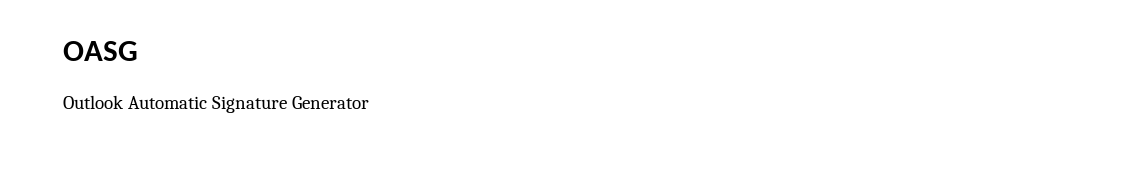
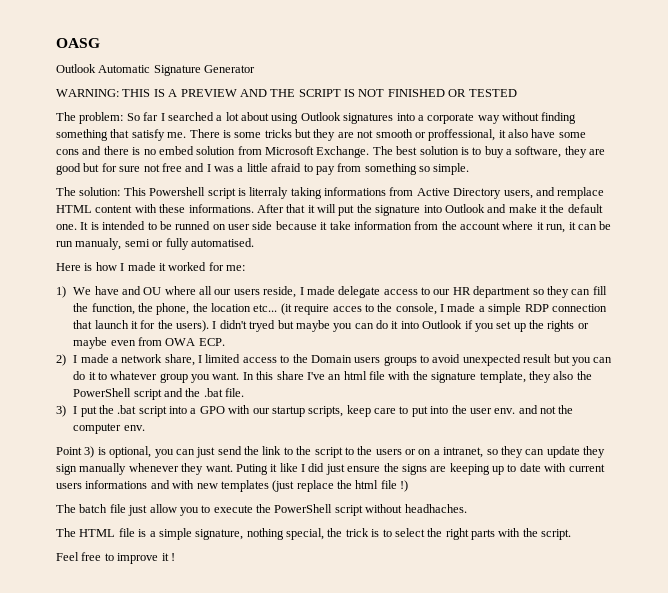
(370, 102) none -> [56,89,517,97] [56,112,577,124] [56,129,586,141] [56,146,606,158] [56,163,470,175] [56,187,605,199] [56,204,603,216] [56,221,612,233] [56,238,254,250] [56,262,245,271] [56,286,607,298] [73,303,607,315] [73,320,589,332] [73,337,225,349] [56,354,613,366] [73,371,592,383] [73,388,245,400] [56,405,574,417] [73,423,145,434] [56,446,605,458] [56,463,605,475] [56,480,409,492] [56,504,467,516] [56,528,572,540] [56,552,175,564] // WARNING: THIS IS A PREVIEW AND THE SCRIPT IS NOT FINISHED OR TESTED // The problem: So far I searched a lot about using Outlook signatures into a corporate way without finding something that satisfy me. There is some tricks but they are not smooth or proffessional, it also have some cons and there is no embed solution from Microsoft Exchange. The best solution is to buy a software, they are good but for sure not free and I was a little afraid to pay from something so simple. // The solution: This Powershell script is literraly taking informations from Active Directory users, and remplace HTML content with these informations. After that it will put the signature into Outlook and make it the default one. It is intended to be runned on user side because it take information from the account where it run, it can be run manualy, semi or fully automatised. // Here is how I made it worked for me: // 1) We have and OU where all our users reside, I made delegate access to our HR department so they can fill the function, the phone, the location etc... (it require acces to the console, I made a simple RDP connection that launch it for the users). I didn't tryed but maybe you can do it into Outlook if you set up the rights or maybe even from OWA ECP. // 2) I made a network share, I limited access to the Domain users groups to avoid unexpected result but you can do it to whatever group you want. In this share I've an html file with the signature template, they also the PowerShell script and the .bat file. // 3) I put the .bat script into a GPO with our startup scripts, keep care to put into the user env. and not the computer env. // Point 3) is optional, you can just send the link to the script to the users or on a intranet, so they can update they sign manually whenever they want. Puting it like I did just ensure the signs are keeping up to date with current users informations and with new templates (just replace the html file !) // The batch file just allow you to execute the PowerShell script without headhaches. // The HTML file is a simple signature, nothing special, the trick is to select the right parts with the script. // Feel free to improve it !

